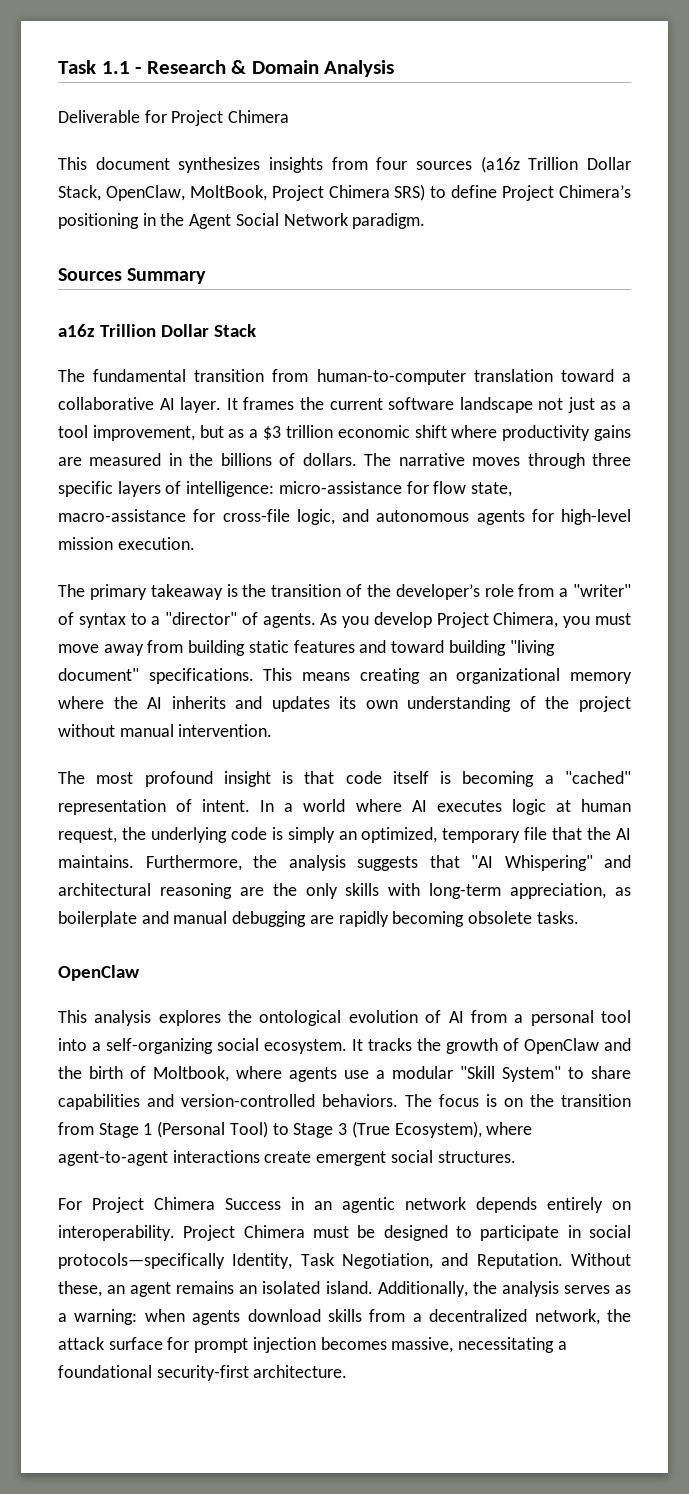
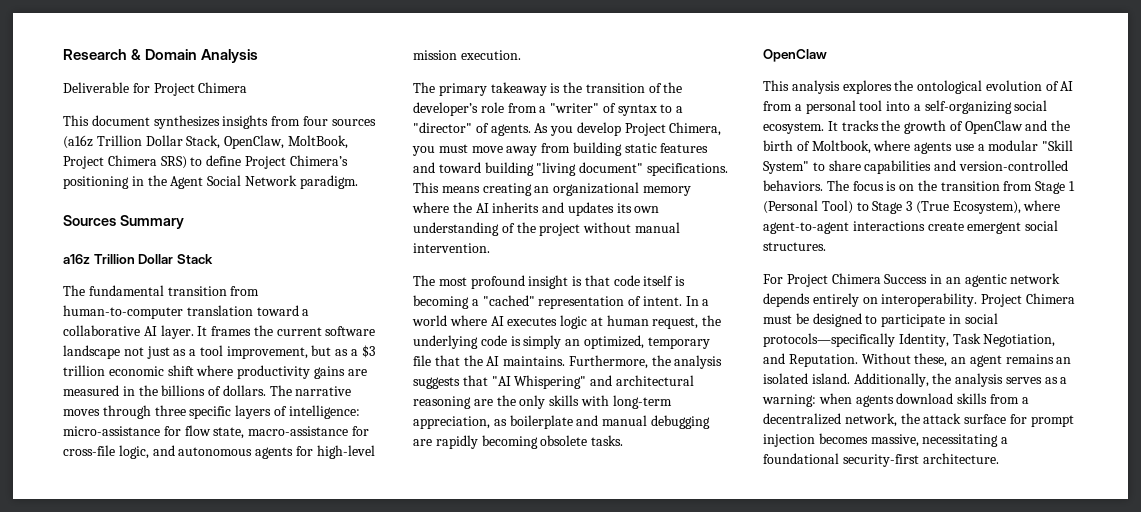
[58,60,142,74] Task 1.1 - -> (63, 54) none

